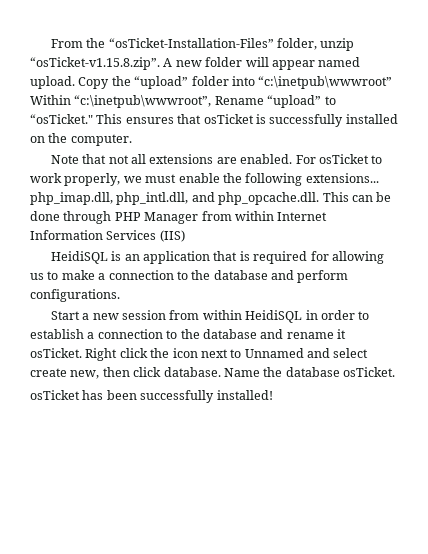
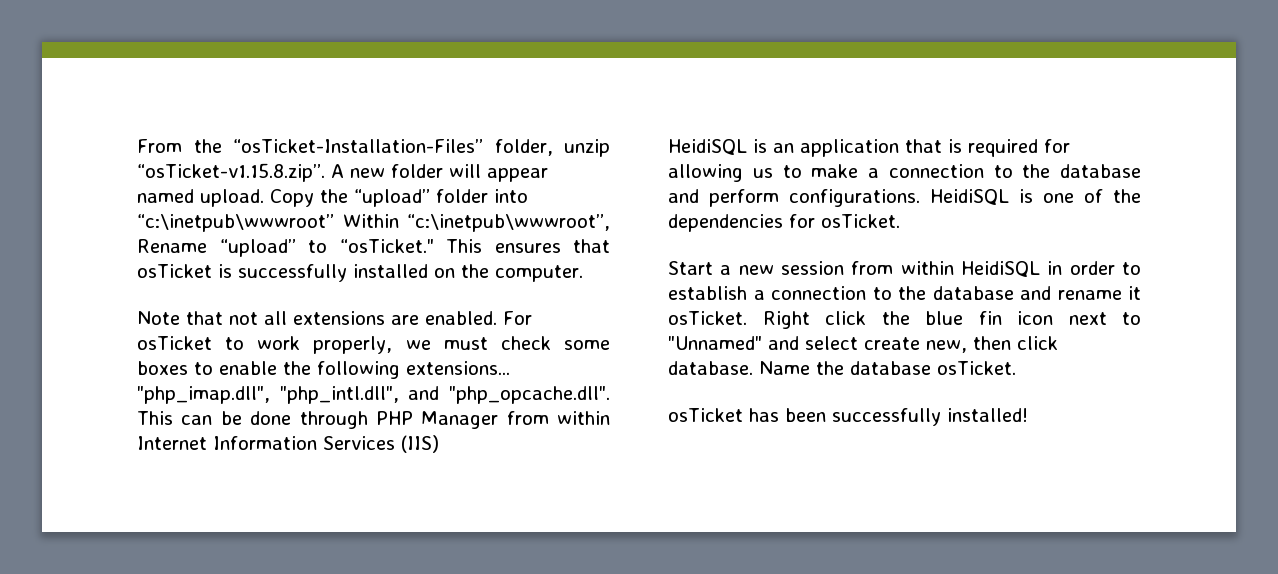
[178,173,379,186] [30,192,320,205] enable the following extensions... php_imap.dll, php_intl.dll, and php_opcache.dll. -> [500,336,610,350] [137,361,510,379] [137,386,611,404] check some boxes to enable the following extensions... "php_imap.dll", "php_intl.dll", and "php_opcache.dll".
(120, 295) none -> [930,189,1141,205] [668,214,900,232] HeidiSQL is one of the dependencies for osTicket.
(170, 353) none -> [925,311,1002,325] blue fin
[244,348,304,358] Unnamed -> [668,336,762,350] "Unnamed"

